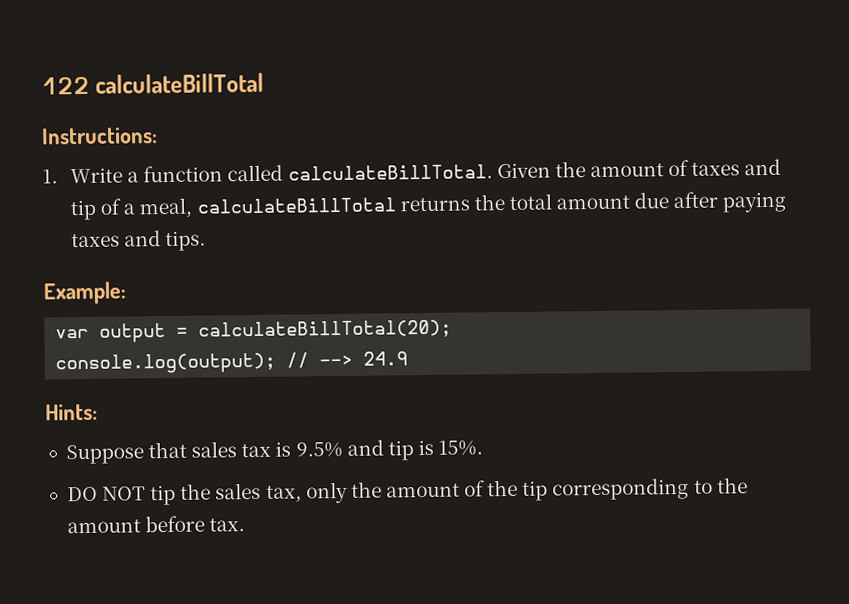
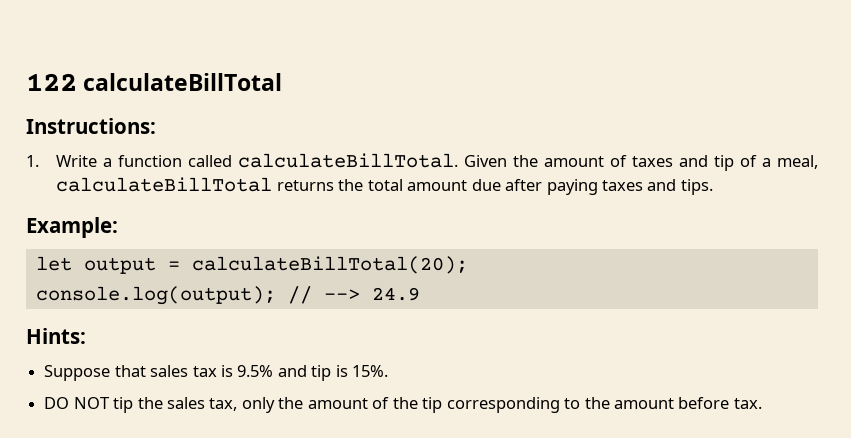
[55,328,90,339] var -> [35,256,72,271] let

